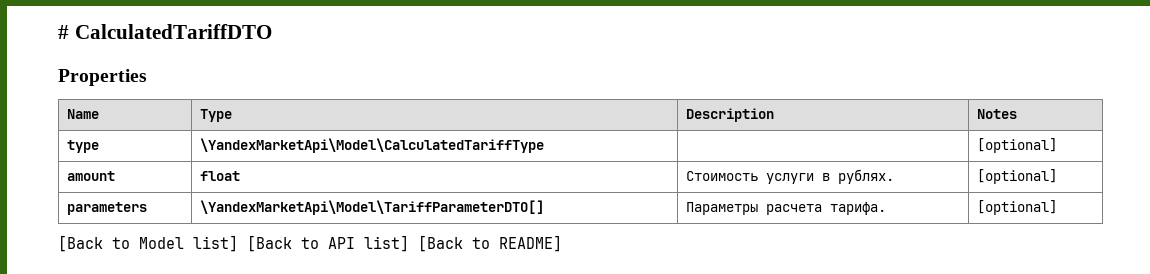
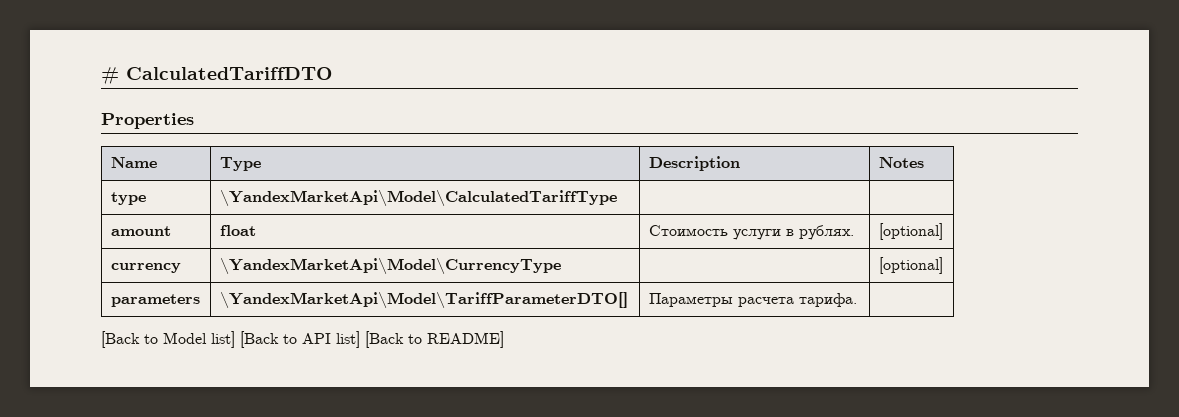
[977,138,1058,153] [optional] -> (617, 198) none
(1058, 176) none -> [110,263,181,273] [219,258,561,274] [878,257,943,274] // currency | \YandexMarketApi\Model\CurrencyType | | [optional]
[977,200,1058,215] [optional] -> (857, 300) none

